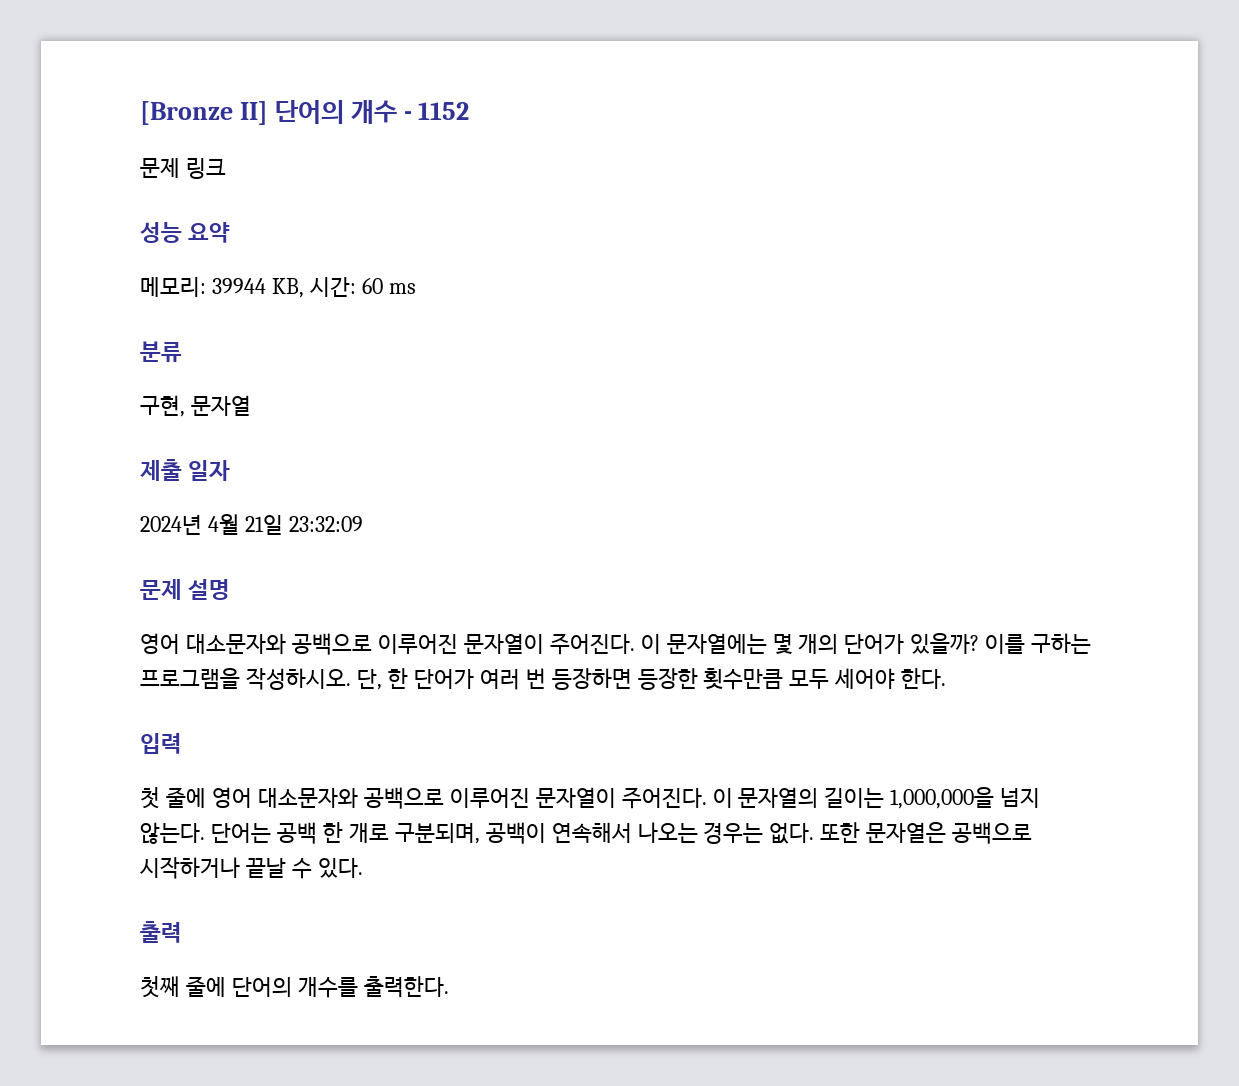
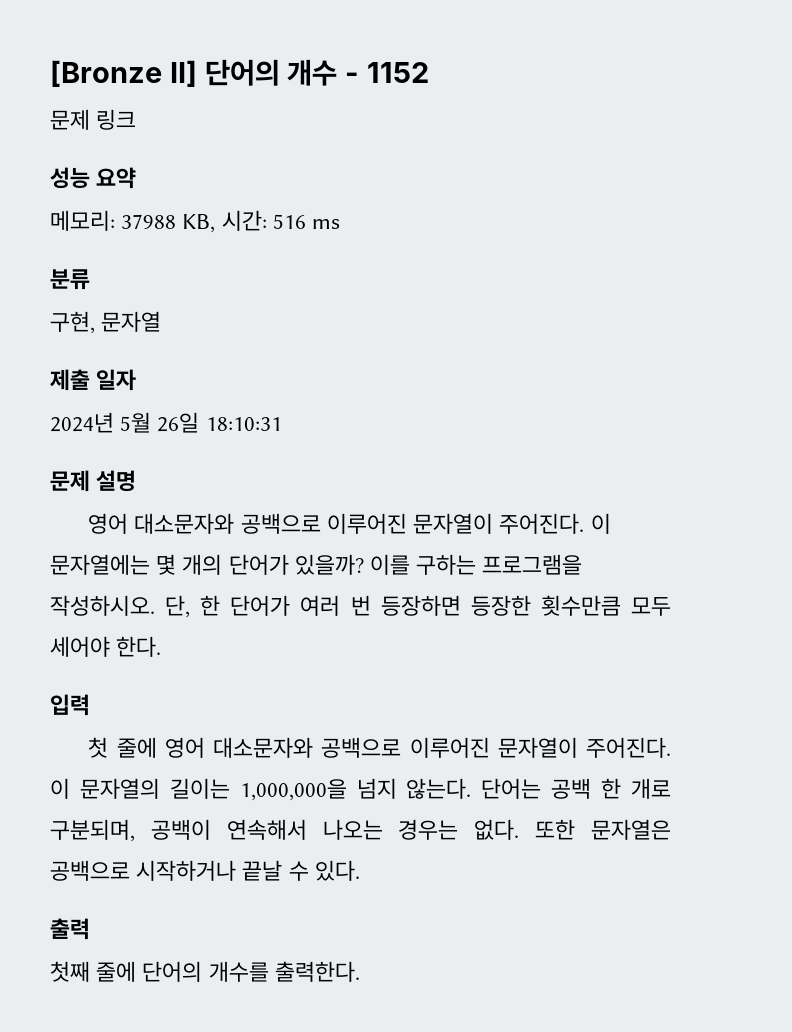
[211,278,266,294] 39944 -> [121,214,177,229] 37988
[361,278,383,294] 60 -> [272,214,306,229] 516
[207,514,363,535] 4월 21일 23:32:09 -> [120,412,282,433] 5월 26일 18:10:31

